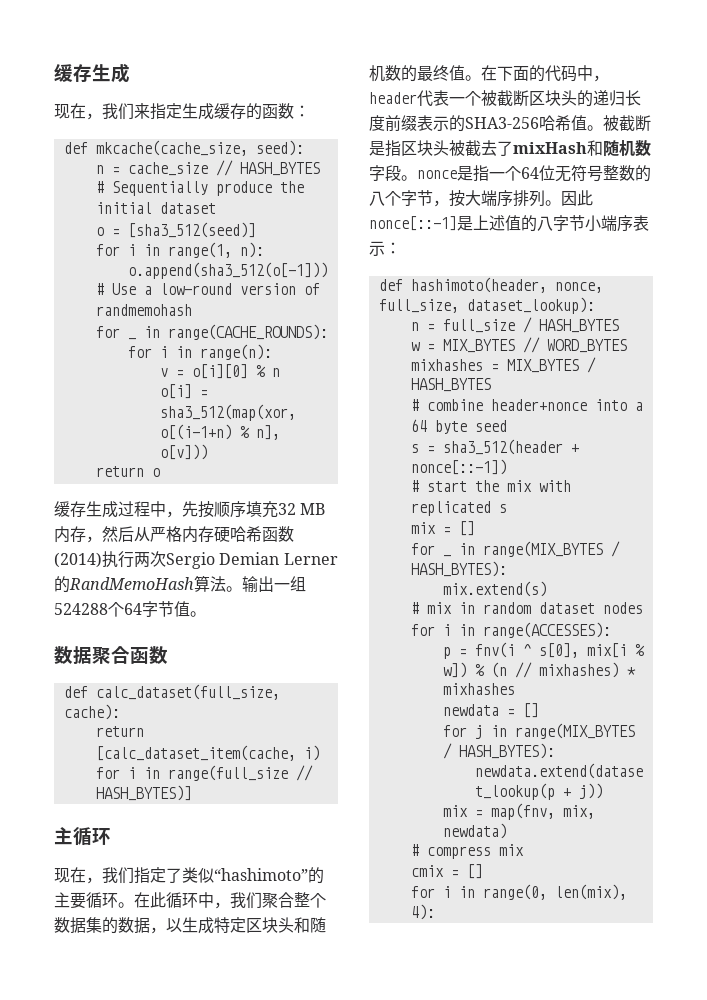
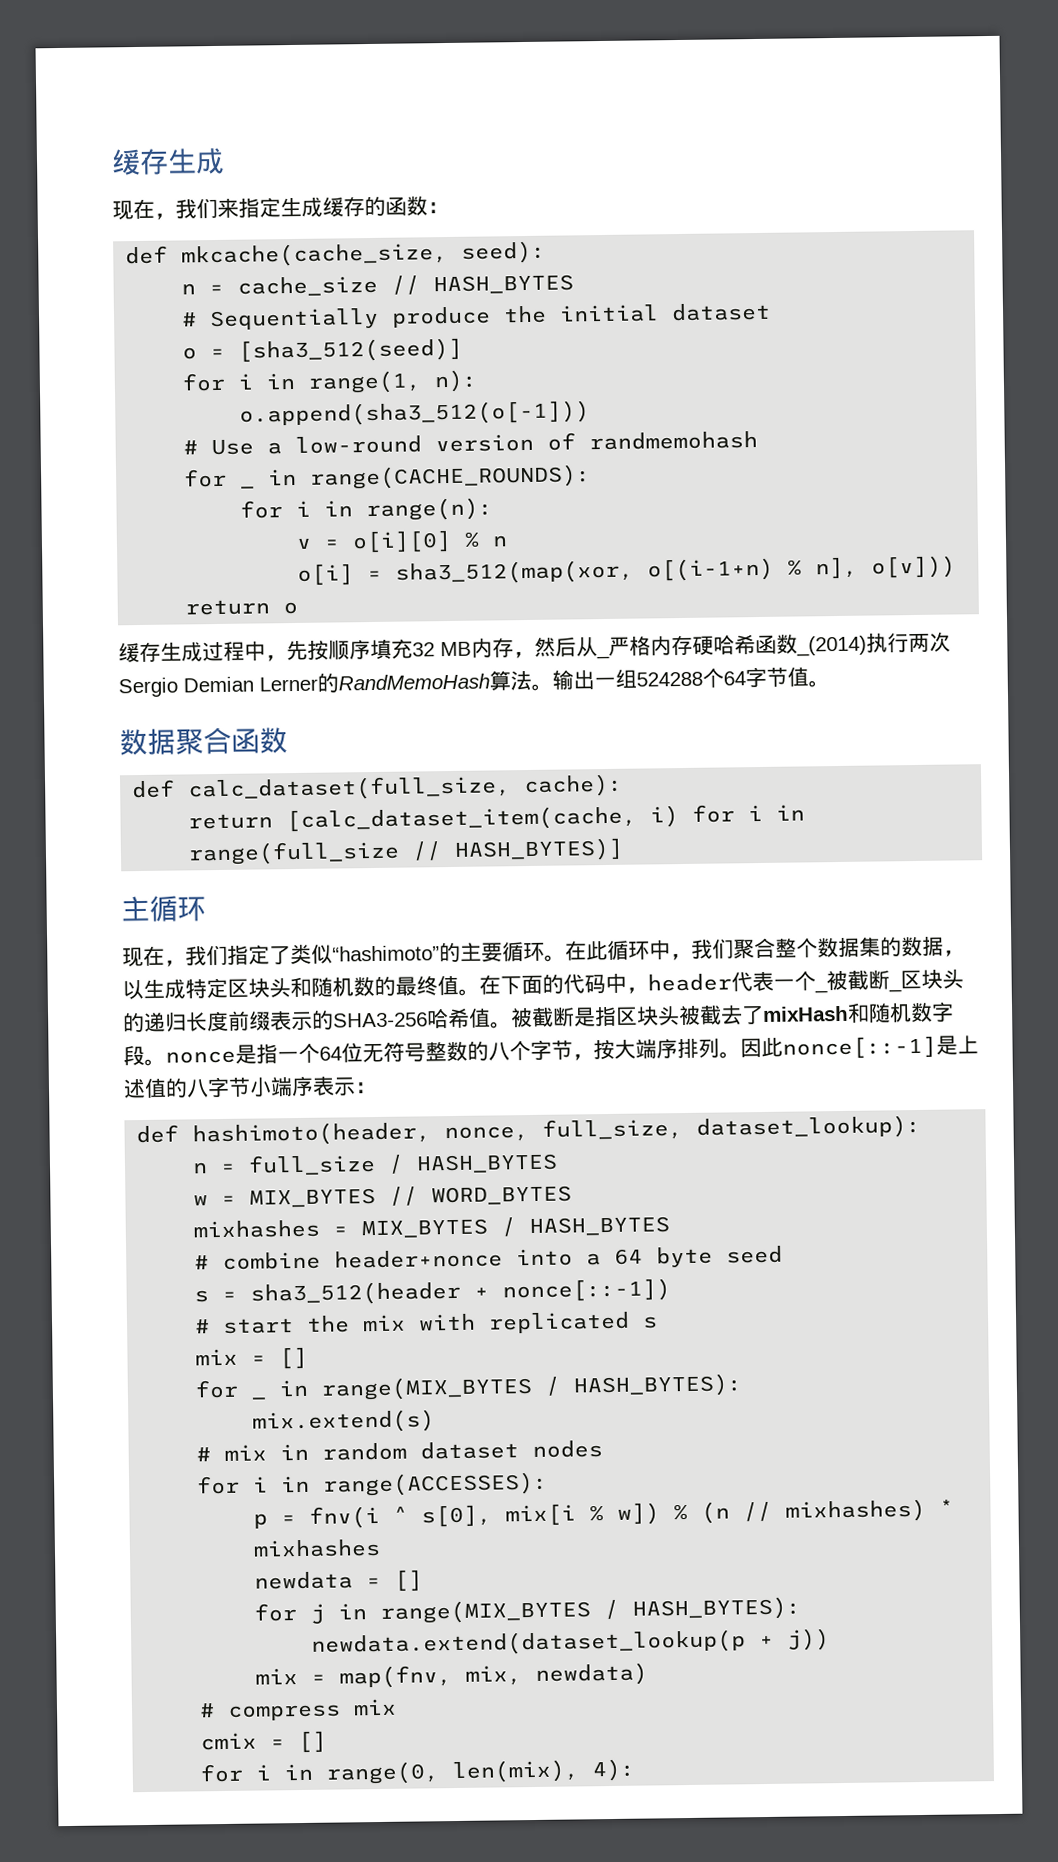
(150, 534) none -> [596,653,610,660] _
[54,552,102,568] (2014) -> [796,635,867,657] _(2014)
[481,90,529,106] 被截断 -> [814,969,902,994] _被截断_

